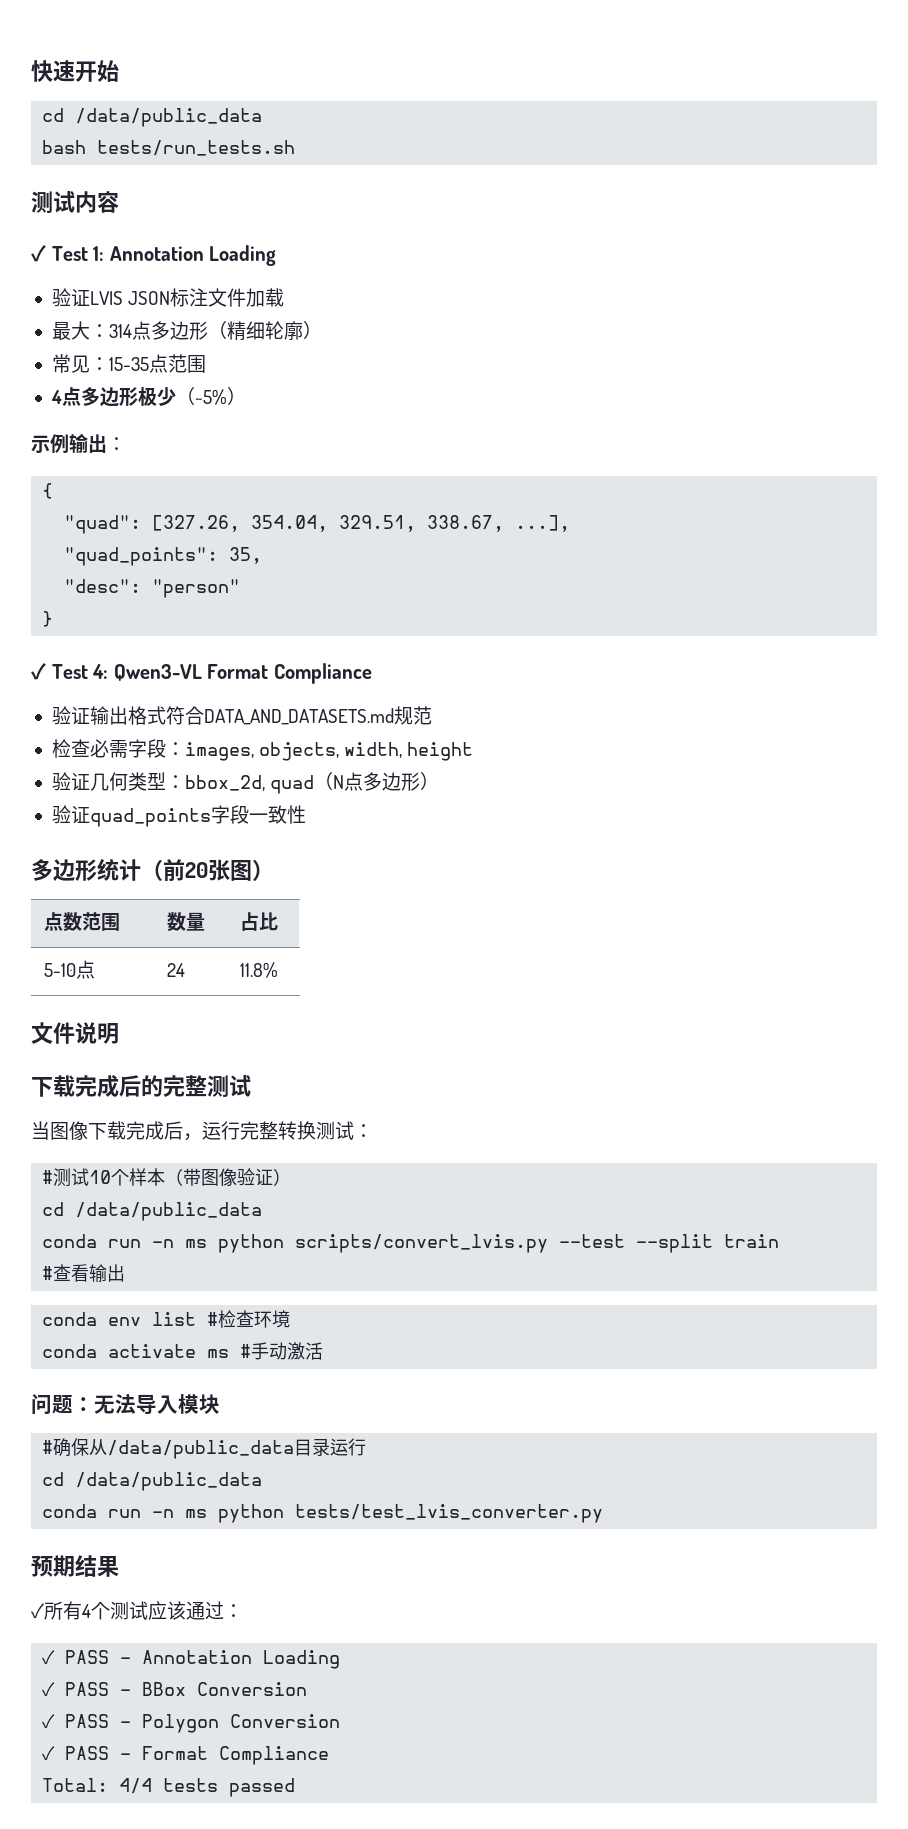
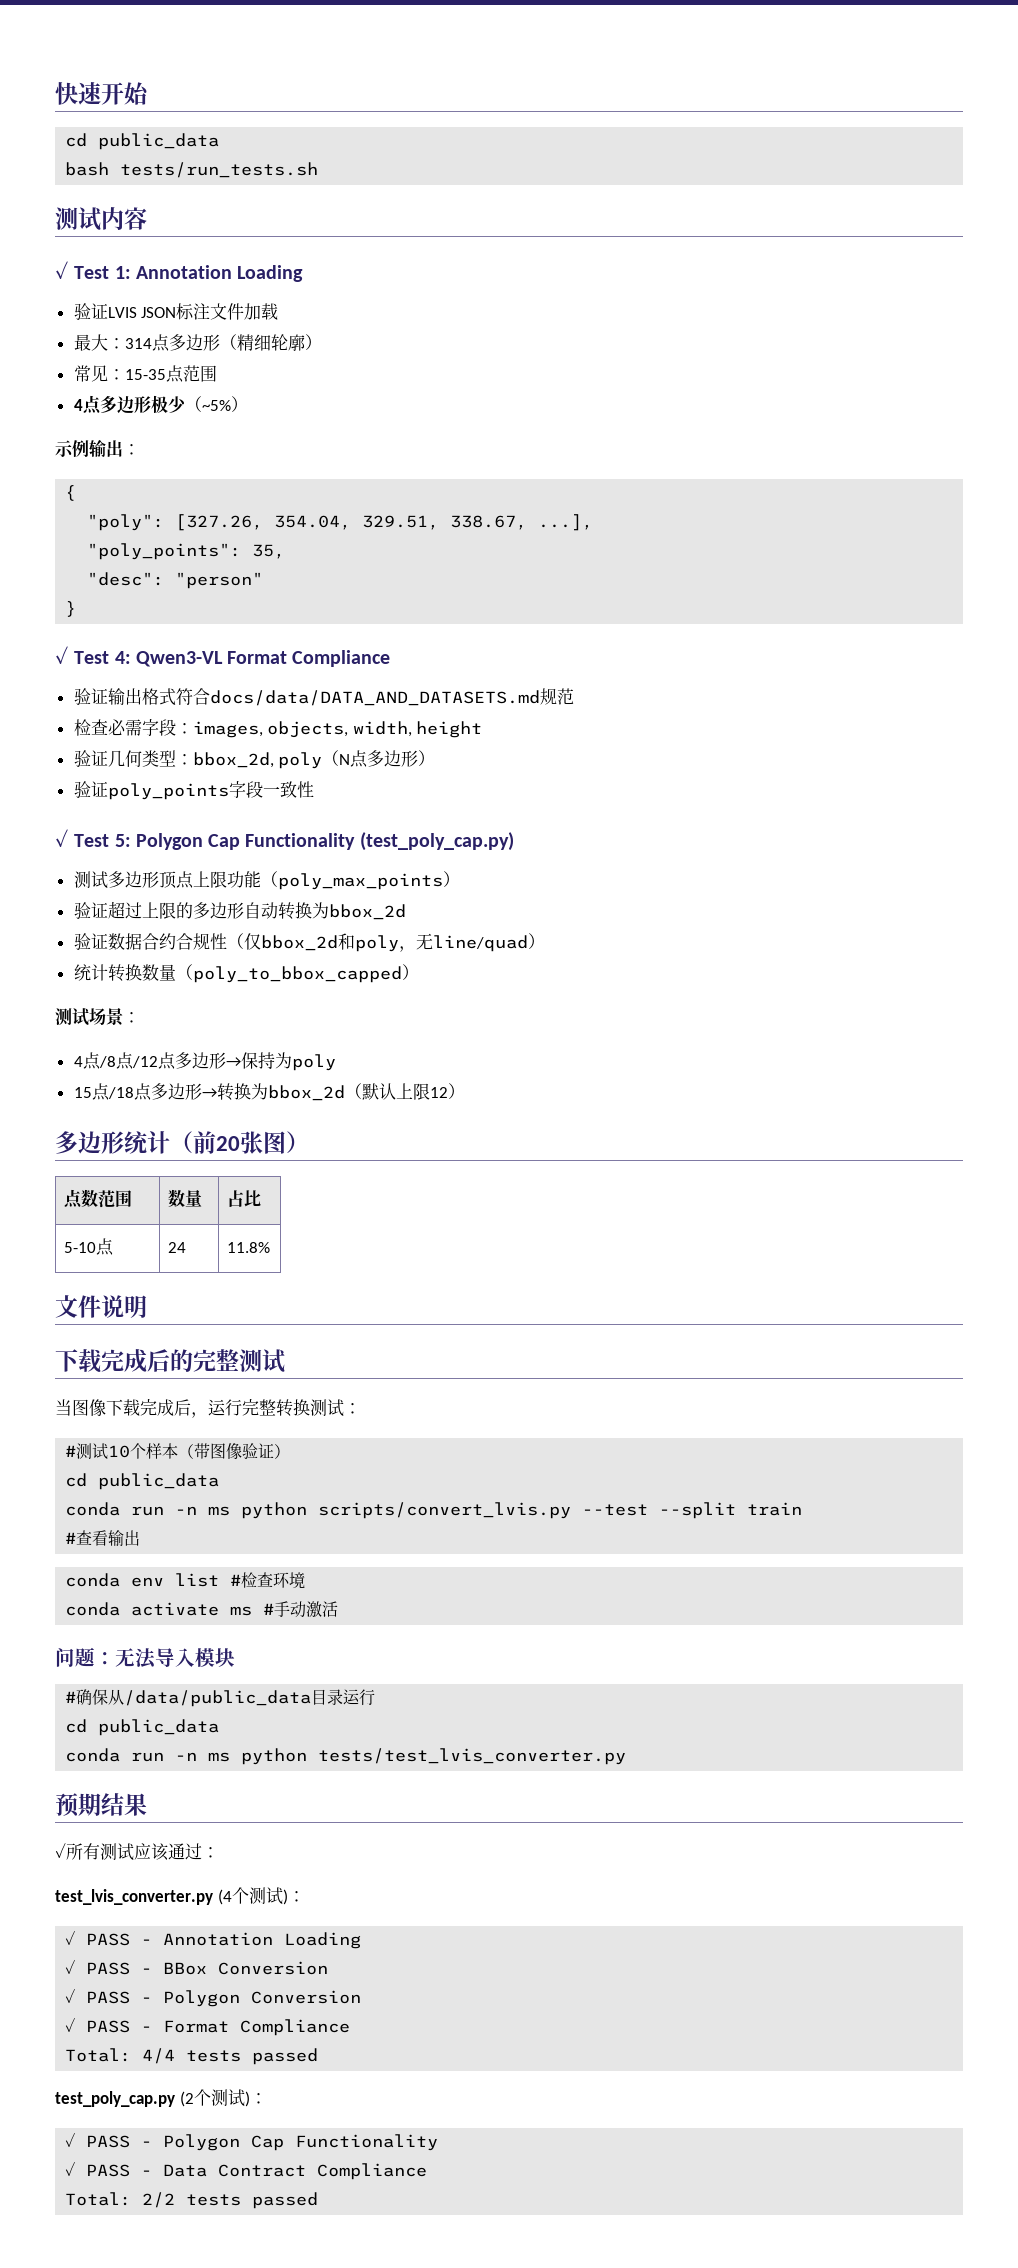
[75,108,263,127] /data/public_data -> [98,133,220,150] public_data
[64,515,142,534] "quad": -> [87,514,165,531] "poly":
[64,547,219,566] "quad_points": -> [87,543,242,560] "poly_points":
[203,708,394,725] DATA_AND_DATASETS.md -> [209,690,540,706] docs/data/DATA_AND_DATASETS.md
[270,775,315,794] quad -> [278,752,323,769] poly
[89,808,211,827] quad_points -> [107,783,229,800] poly_points
(306, 814) none -> [55,829,514,851] [73,871,460,890] [73,901,406,920] [73,933,545,952] [73,964,419,983] [55,1008,140,1026] [73,1052,336,1071] [73,1083,465,1101] // ✓ Test 5: Polygon Cap Functionality (test_poly_cap.py) // 测试多边形顶点上限功能（poly_max_points） // 验证超过上限的多边形自动转换为bbox_2d // 验证数据合约合规性（仅bbox_2d和poly，无line/quad） // 统计转换数量（poly_to_bbox_capped） // 测试场景： // 4点/8点/12点多边形→保持为poly // 15点/18点多边形→转换为bbox_2d（默认上限12）
[75,1202,263,1221] /data/public_data -> [98,1473,220,1490] public_data
[75,1472,263,1491] /data/public_data -> [98,1719,220,1736] public_data
[82,1602,110,1620] 4个 -> (100, 1851) none
(243, 1611) none -> [55,1887,305,1905] // test_lvis_converter.py (4个测试)：
(296, 1787) none -> [55,2089,267,2107] [65,2132,439,2151] [65,2161,428,2180] [65,2192,319,2209] // test_poly_cap.py (2个测试)： // ✓ PASS - Polygon Cap Functionality // ✓ PASS - Data Contract Compliance // Total: 2/2 tests passed

